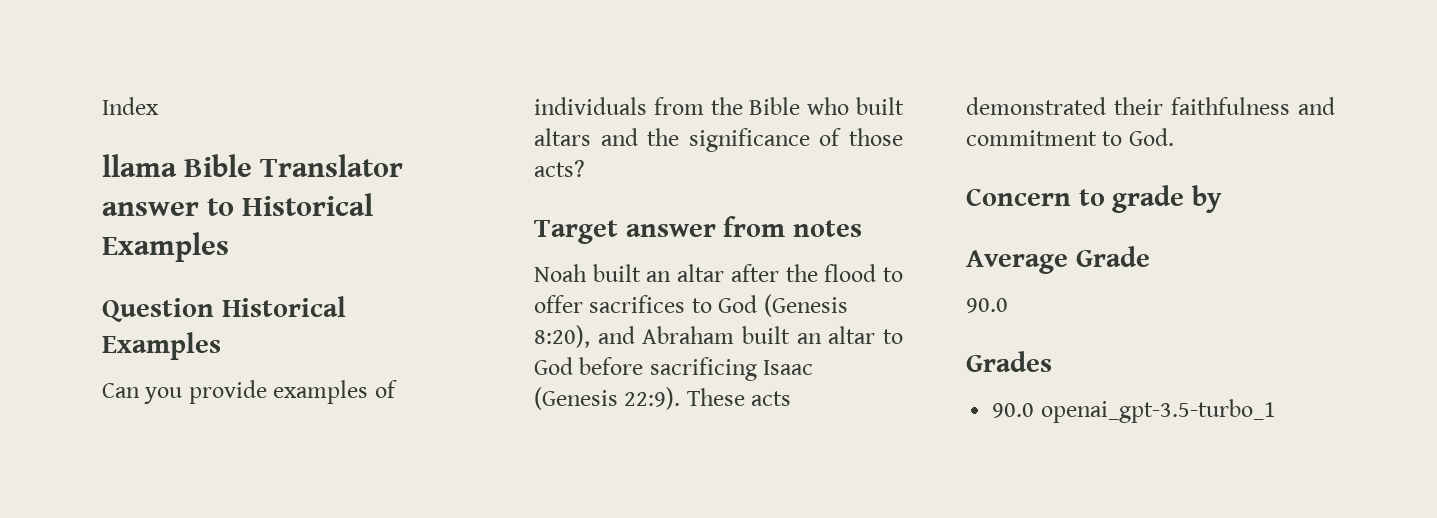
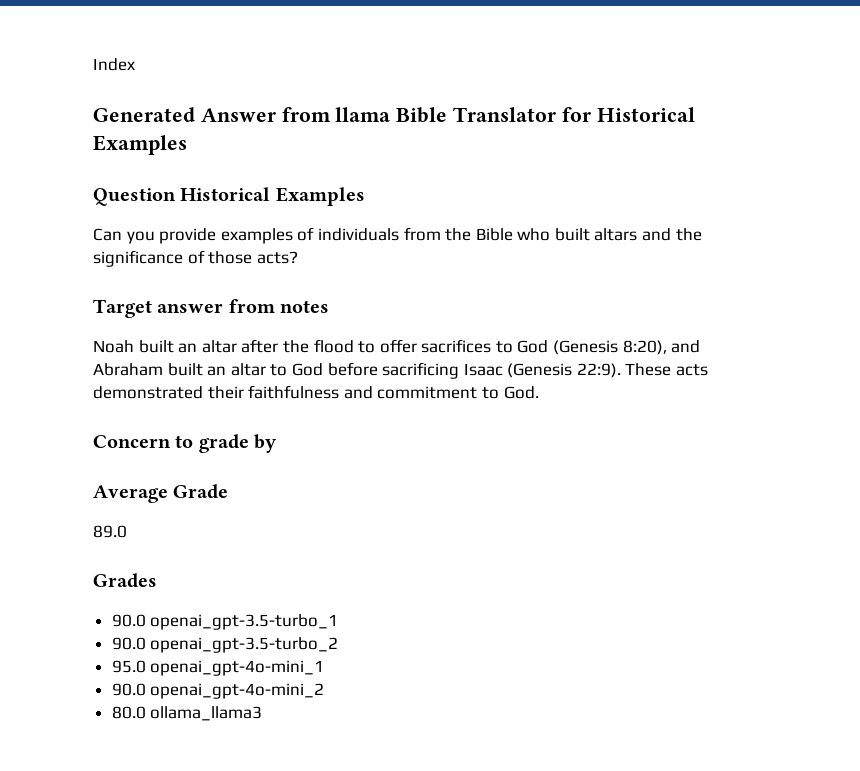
(159, 106) none -> [93,107,331,122] Generated Answer from
[102,198,235,216] answer to -> [561,107,591,122] for
[966,298,1008,313] 90.0 -> [93,525,127,538] 89.0
(1276, 411) none -> [111,637,339,653] [111,660,325,676] [111,683,325,699] [111,706,263,721] // 90.0 openai_gpt-3.5-turbo_2 // 95.0 openai_gpt-4o-mini_1 // 90.0 openai_gpt-4o-mini_2 // 80.0 ollama_llama3

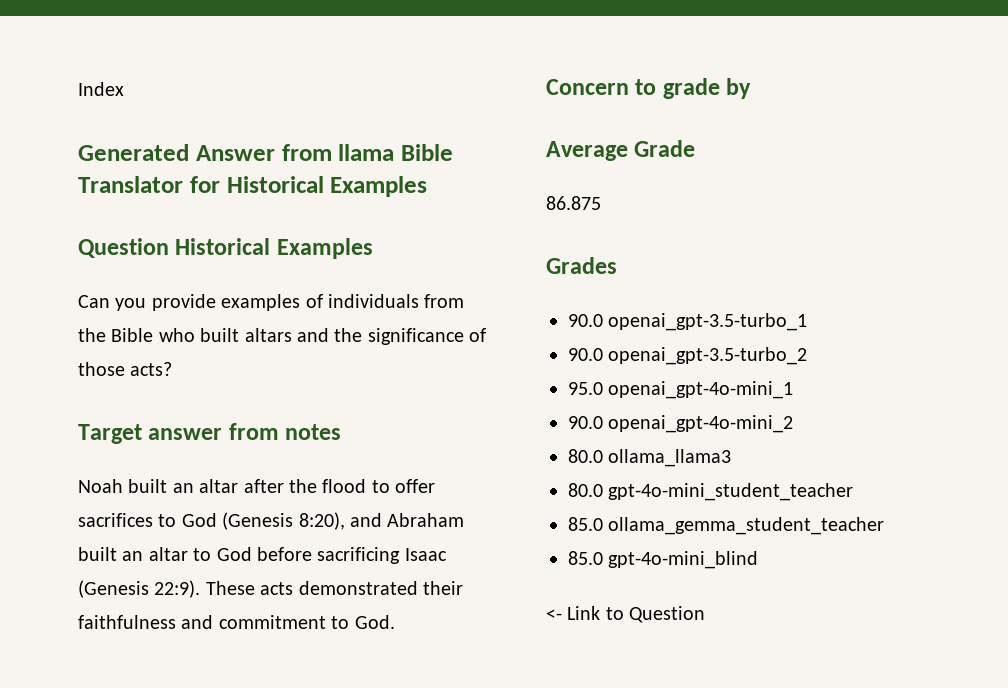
[93,525,127,538] 89.0 -> [546,196,601,210] 86.875
(263, 713) none -> [568,483,854,501] [568,517,885,535] [568,551,759,569] [546,606,706,623] // 80.0 gpt-4o-mini_student_teacher // 85.0 ollama_gemma_student_teacher // 85.0 gpt-4o-mini_blind // <- Link to Question

